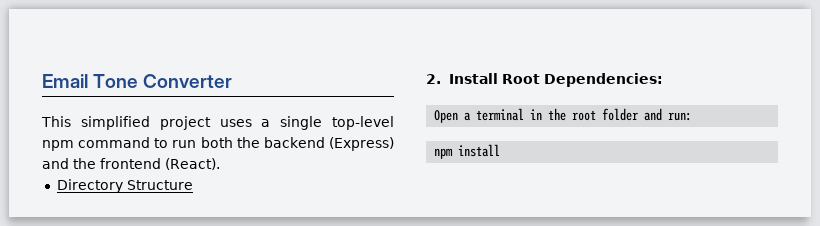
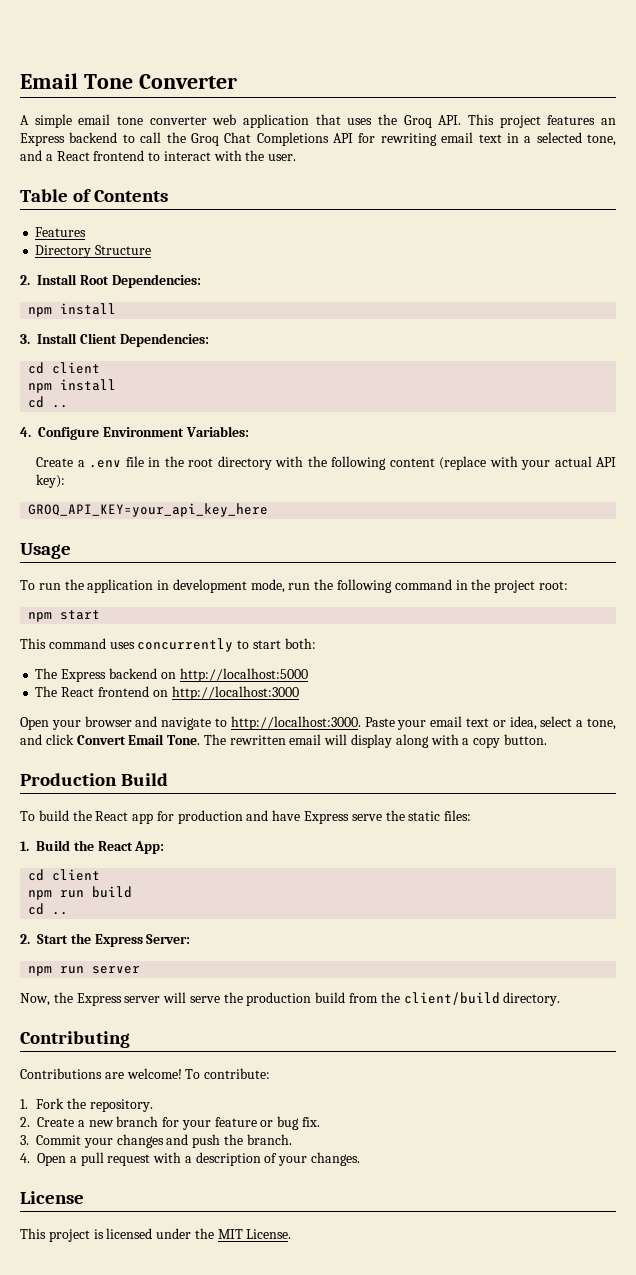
[41,116,394,130] [42,137,394,151] [42,158,220,170] This simplified project uses a single top-level npm command to run both the backend (Express) and the frontend (React). -> [20,114,616,128] [20,132,616,146] [20,150,297,161] [20,189,169,202] [35,227,87,237] A simple email tone converter web application that uses the Groq API. This project features an Express backend to call the Groq Chat Completions API for rewriting email text in a selected tone, and a React frontend to interact with the user. // Table of Contents // Features
[434,108,693,123] [434,144,501,159] Open a terminal in the root folder and run: // npm install -> [28,303,117,317] [20,333,209,347] [28,362,101,374] [28,379,117,393] [28,396,69,408] [20,426,249,440] [36,456,617,470] [36,474,66,488] [28,503,269,517] [20,543,71,559] [20,579,568,593] [28,610,101,622] [20,638,316,652] [35,668,308,682] [35,686,299,700] [20,716,616,730] [20,734,547,748] [20,773,169,786] [20,810,472,824] [20,840,165,854] [28,869,101,881] [28,886,133,900] [28,903,69,915] [20,933,191,947] [28,966,141,976] [20,992,561,1006] [20,1031,130,1048] [20,1068,271,1079] [20,1098,153,1112] [20,1116,321,1130] [20,1134,292,1148] [20,1152,361,1166] [20,1191,84,1204] [20,1228,292,1242] npm install // 3. Install Client Dependencies: // cd client // npm install // cd .. // 4. Configure Environment Variables: // Create a .env file in the root directory with the following content (replace with your actual API key): // GROQ_API_KEY=your_api_key_here // Usage // To run the application in development mode, run the following command in the project root: // npm start // This command uses concurrently to start both: // The Express backend on http://localhost:5000 // The React frontend on http://localhost:3000 // Open your browser and navigate to http://localhost:3000. Paste your email text or idea, select a tone, and click Convert Email Tone. The rewritten email will display along with a copy button. // Production Build // To build the React app for production and have Express serve the static files: // 1. Build the React App: // cd client // npm run build // cd .. // 2. Start the Express Server: // npm run server // Now, the Express server will serve the production build from the client/build directory. // Contributing // Contributions are welcome! To contribute: // 1. Fork the repository. // 2. Create a new branch for your feature or bug fix. // 3. Commit your changes and push the branch. // 4. Open a pull request with a description of your changes. // License // This project is licensed under the MIT License.

